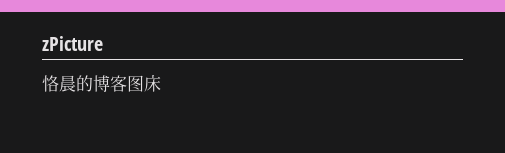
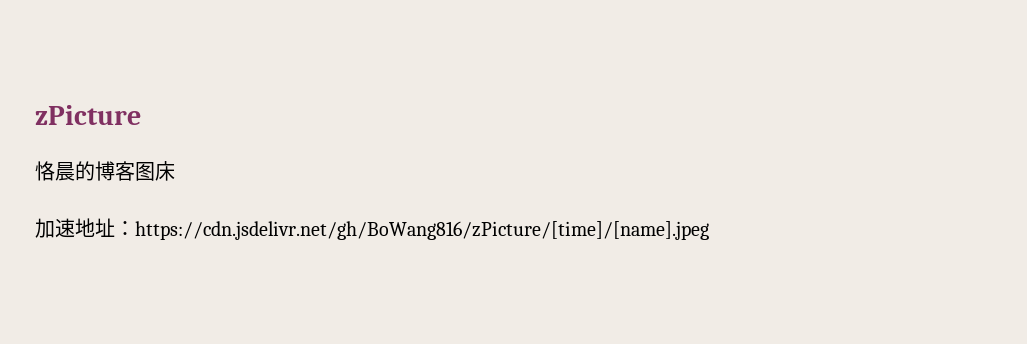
(161, 83) none -> [35,218,709,240] // 加速地址：https://cdn.jsdelivr.net/gh/BoWang816/zPicture/[time]/[name].jpeg

